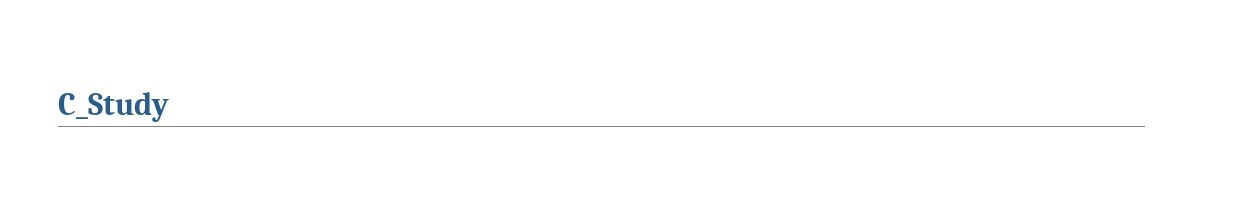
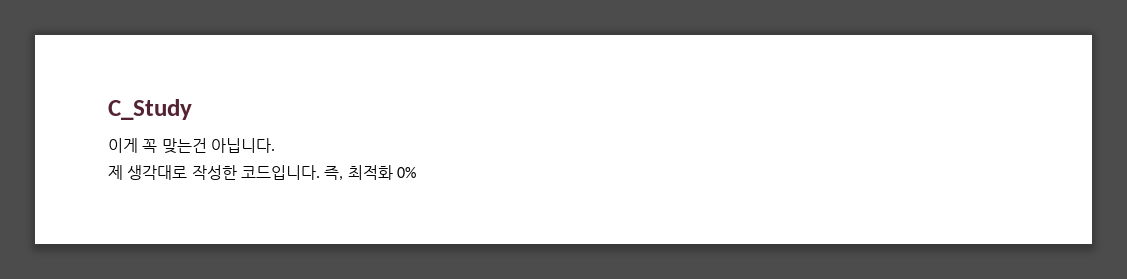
(169, 107) none -> [108,138,275,154] [108,165,416,181] // 이게 꼭 맞는건 아닙니다. // 제 생각대로 작성한 코드입니다. 즉, 최적화 0%

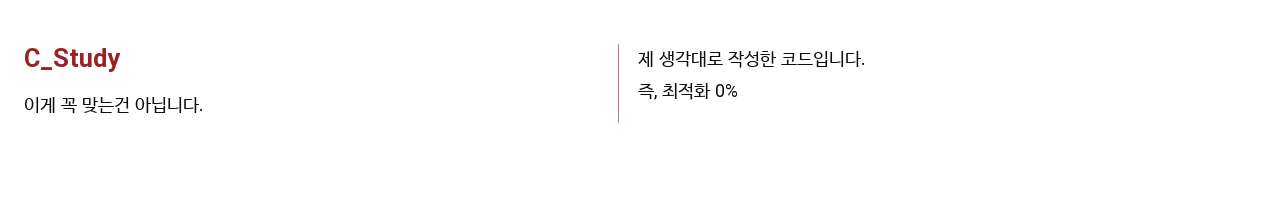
(320, 172) none -> (865, 59) //

